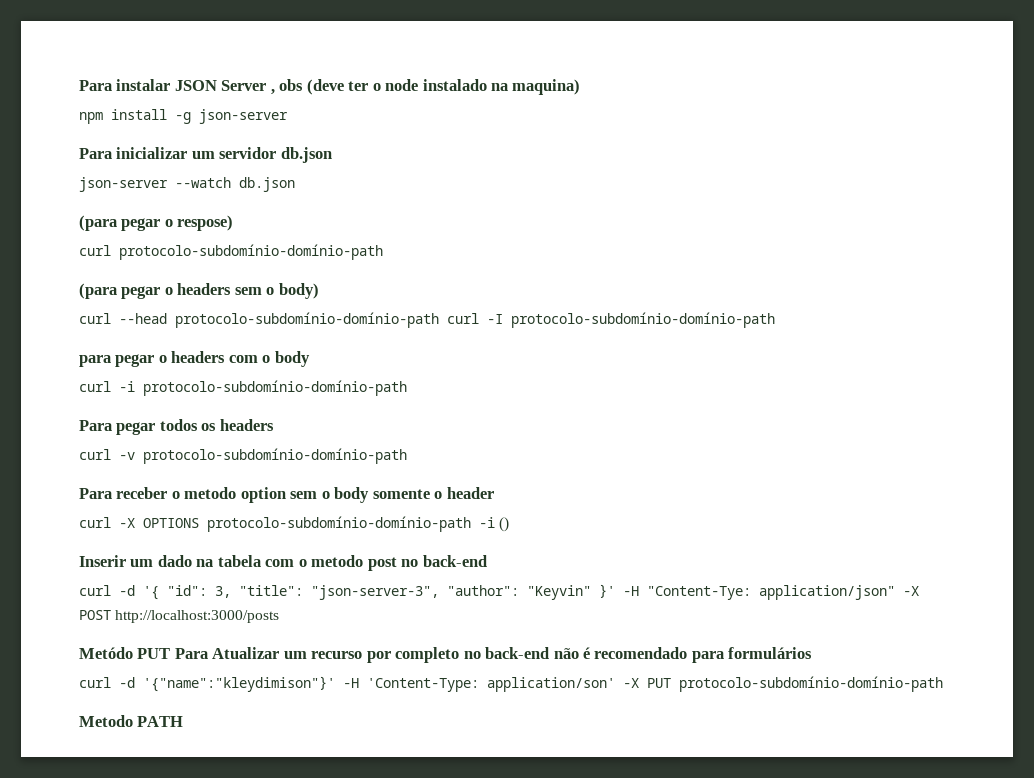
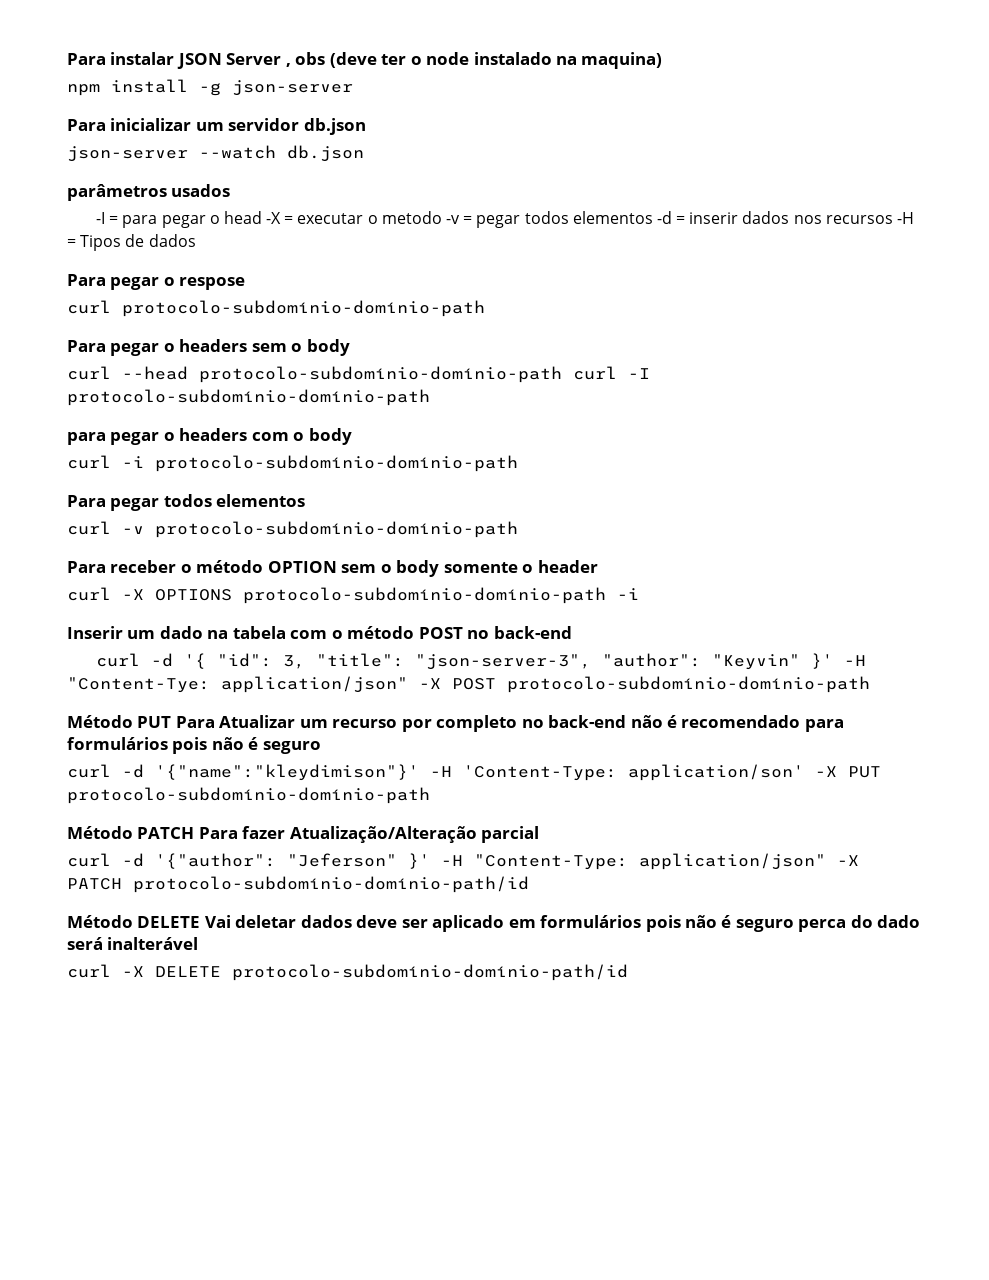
[79,215,234,231] (para pegar o respose) -> [67,184,231,201] [95,211,915,228] [67,234,196,251] [67,274,246,290] parâmetros usados // -I = para pegar o head -X = executar o metodo -v = pegar todos elementos -d = inserir dados nos recursos -H = Tipos de dados // Para pegar o respose
[79,283,117,299] (para -> [67,340,106,352] Para
[278,283,319,299] body) -> [306,339,350,356] body
[201,419,274,431] os headers -> [216,494,306,507] elementos
[184,487,286,503] metodo option -> [196,560,337,573] método OPTION
[499,517,510,532] () -> (639, 594) none
[311,555,397,571] metodo post -> [347,626,463,639] método POST
[115,610,280,623] [79,647,133,659] http://localhost:3000/posts // Metódo -> [507,676,870,693] [67,715,133,728] protocolo-subdomínio-domínio-path // Método
(813, 653) none -> [172,737,321,754] pois não é seguro
[79,715,184,727] Metodo PATH -> [67,826,540,843] [67,853,859,870] [67,876,529,893] [67,915,921,932] [67,937,199,950] [67,964,628,981] Método PATCH Para fazer Atualização/Alteração parcial // curl -d '{"author": "Jeferson" }' -H "Content-Type: application/json" -X PATCH protocolo-subdomínio-domínio-path/id // Método DELETE Vai deletar dados deve ser aplicado em formulários pois não é seguro perca do dado será inalterável // curl -X DELETE protocolo-subdomínio-domínio-path/id

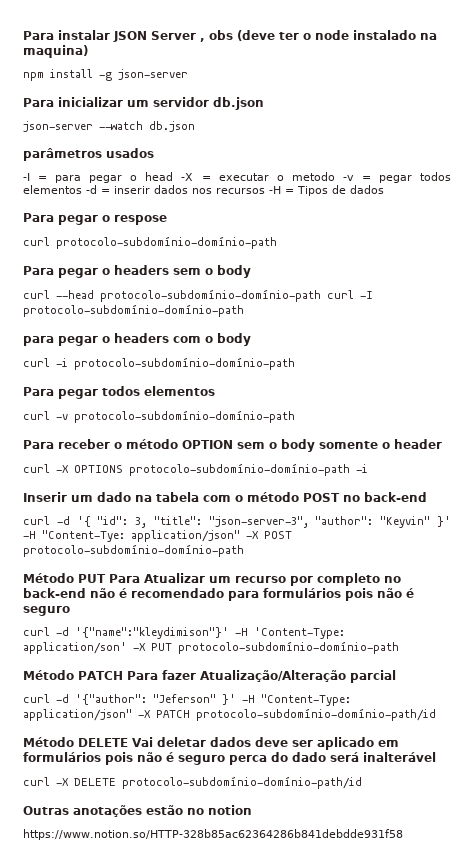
(628, 972) none -> [23,805,252,817] [23,829,403,840] // Outras anotações estão no notion // https://www.notion.so/HTTP-328b85ac62364286b841debdde931f58

